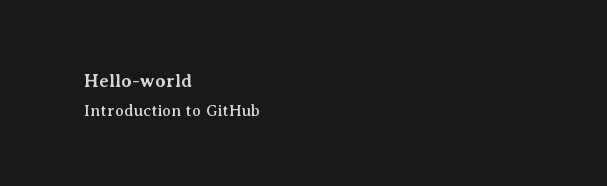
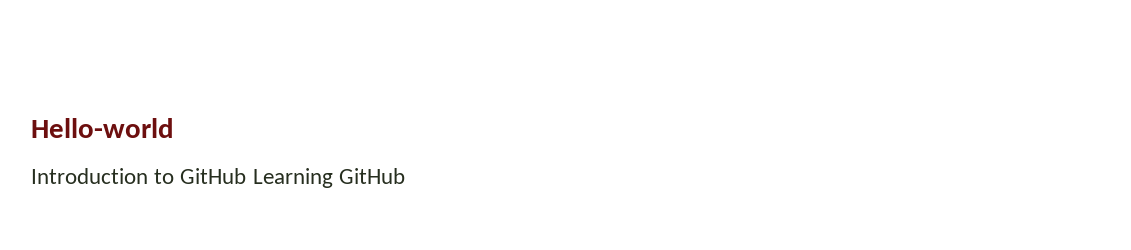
(260, 110) none -> [252,168,405,188] Learning GitHub

